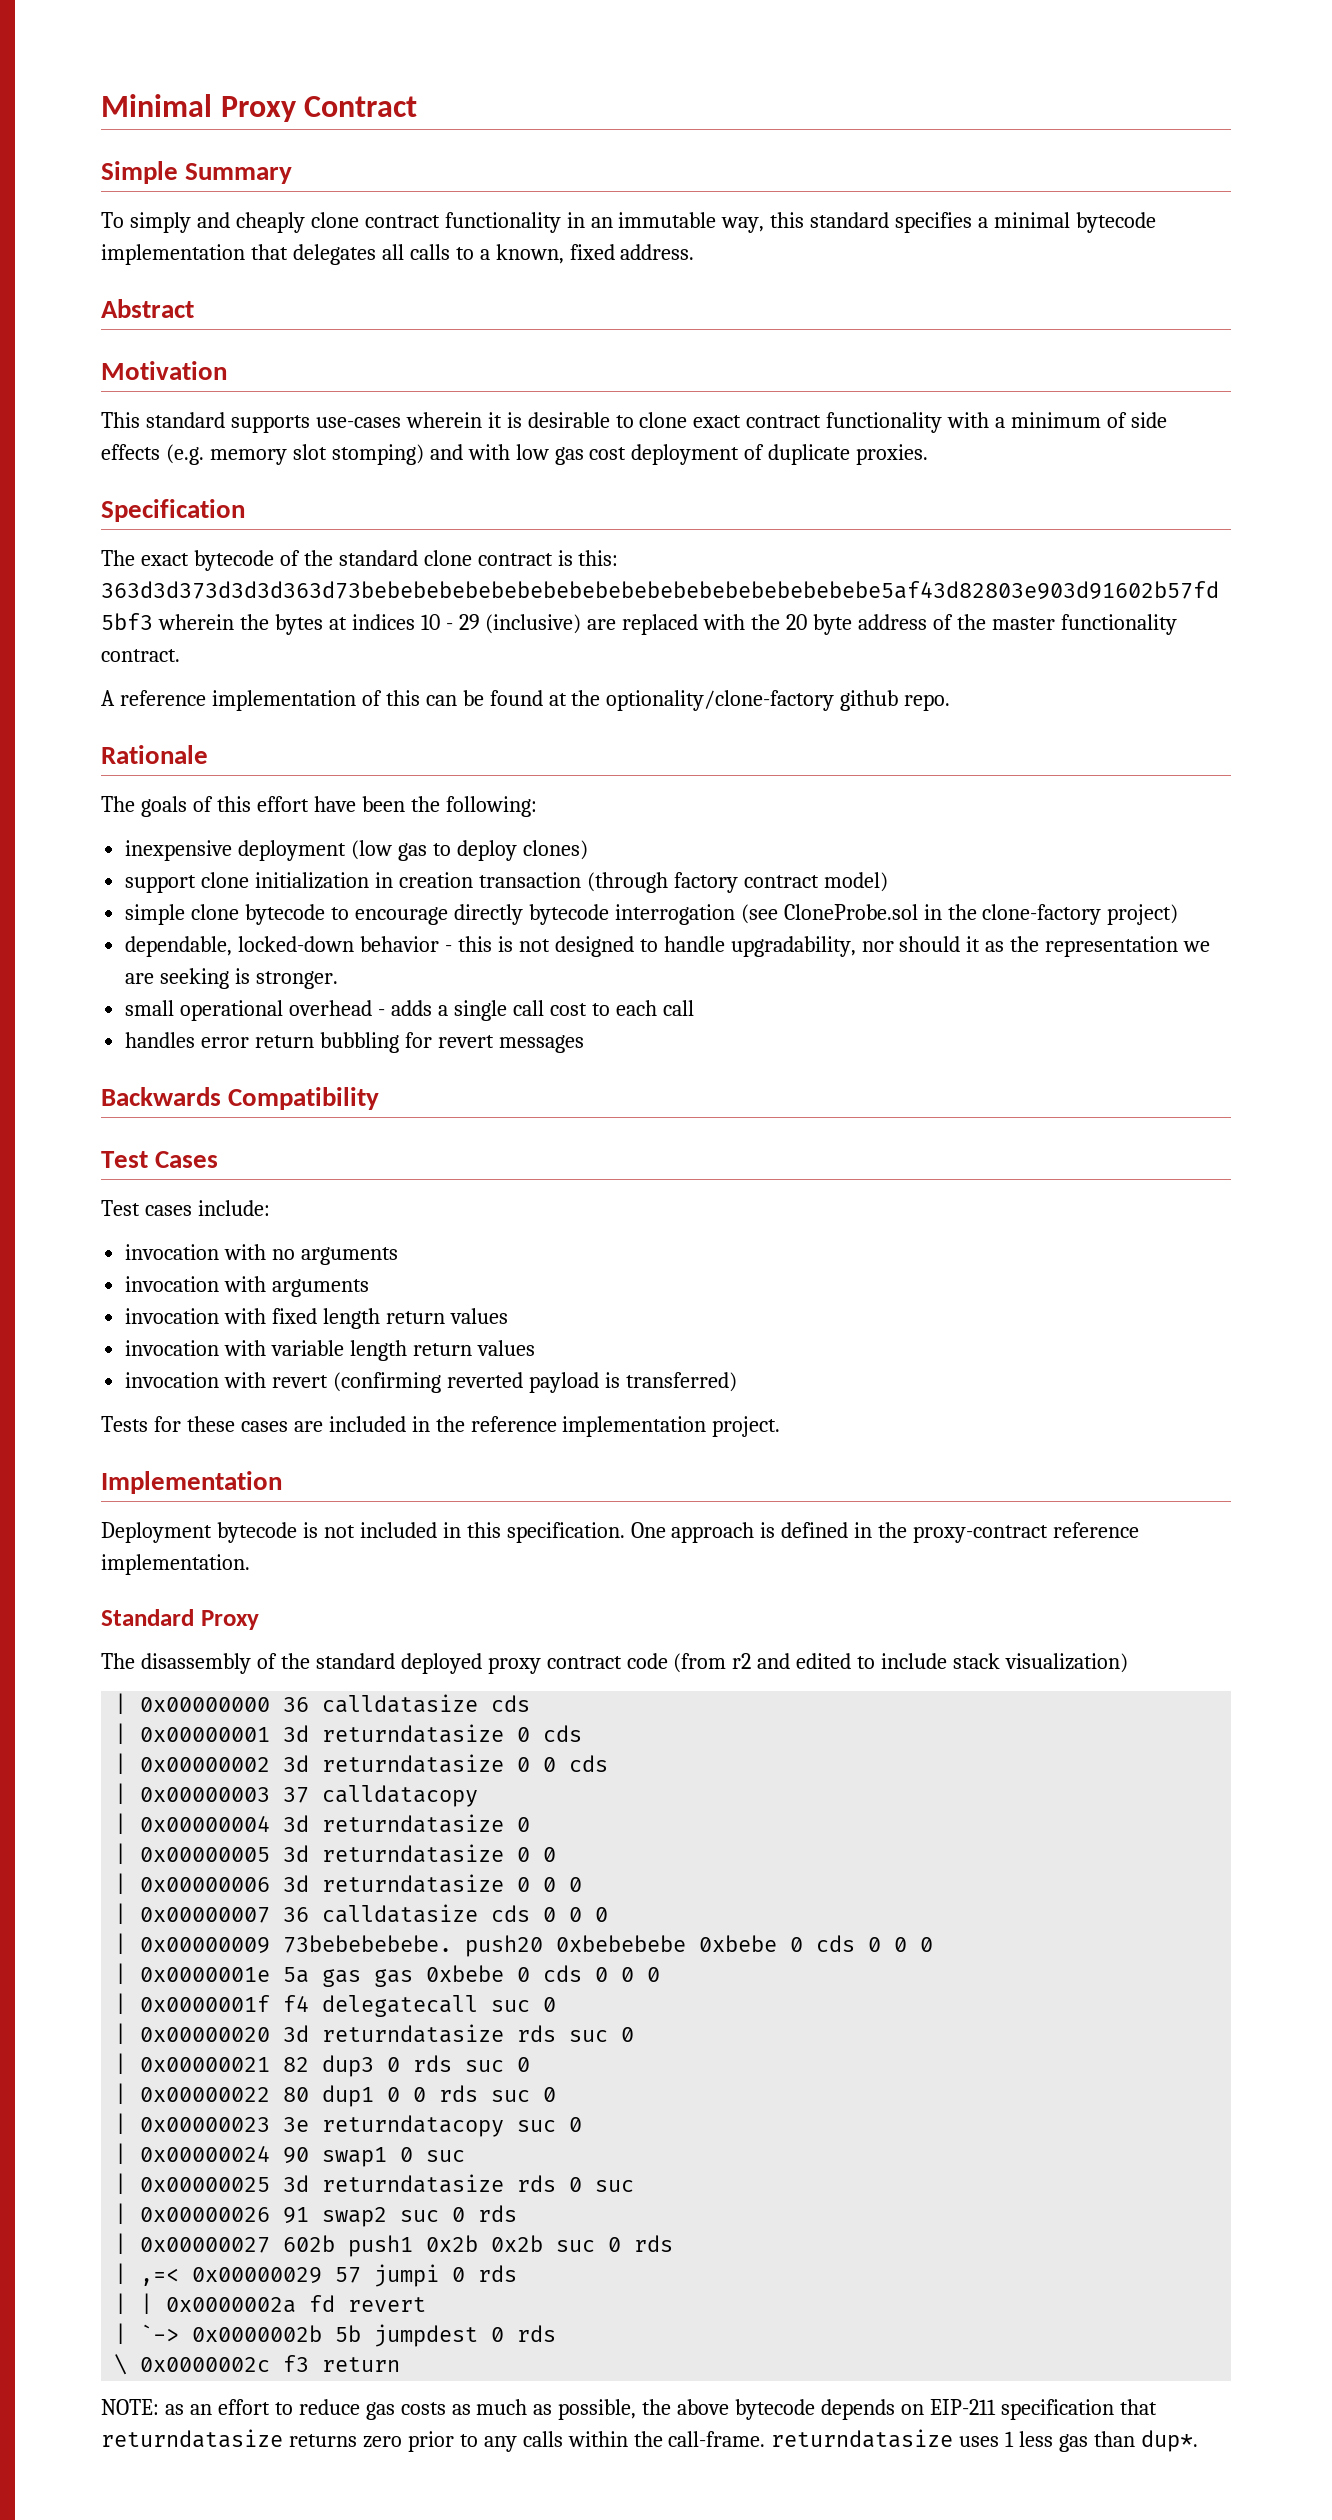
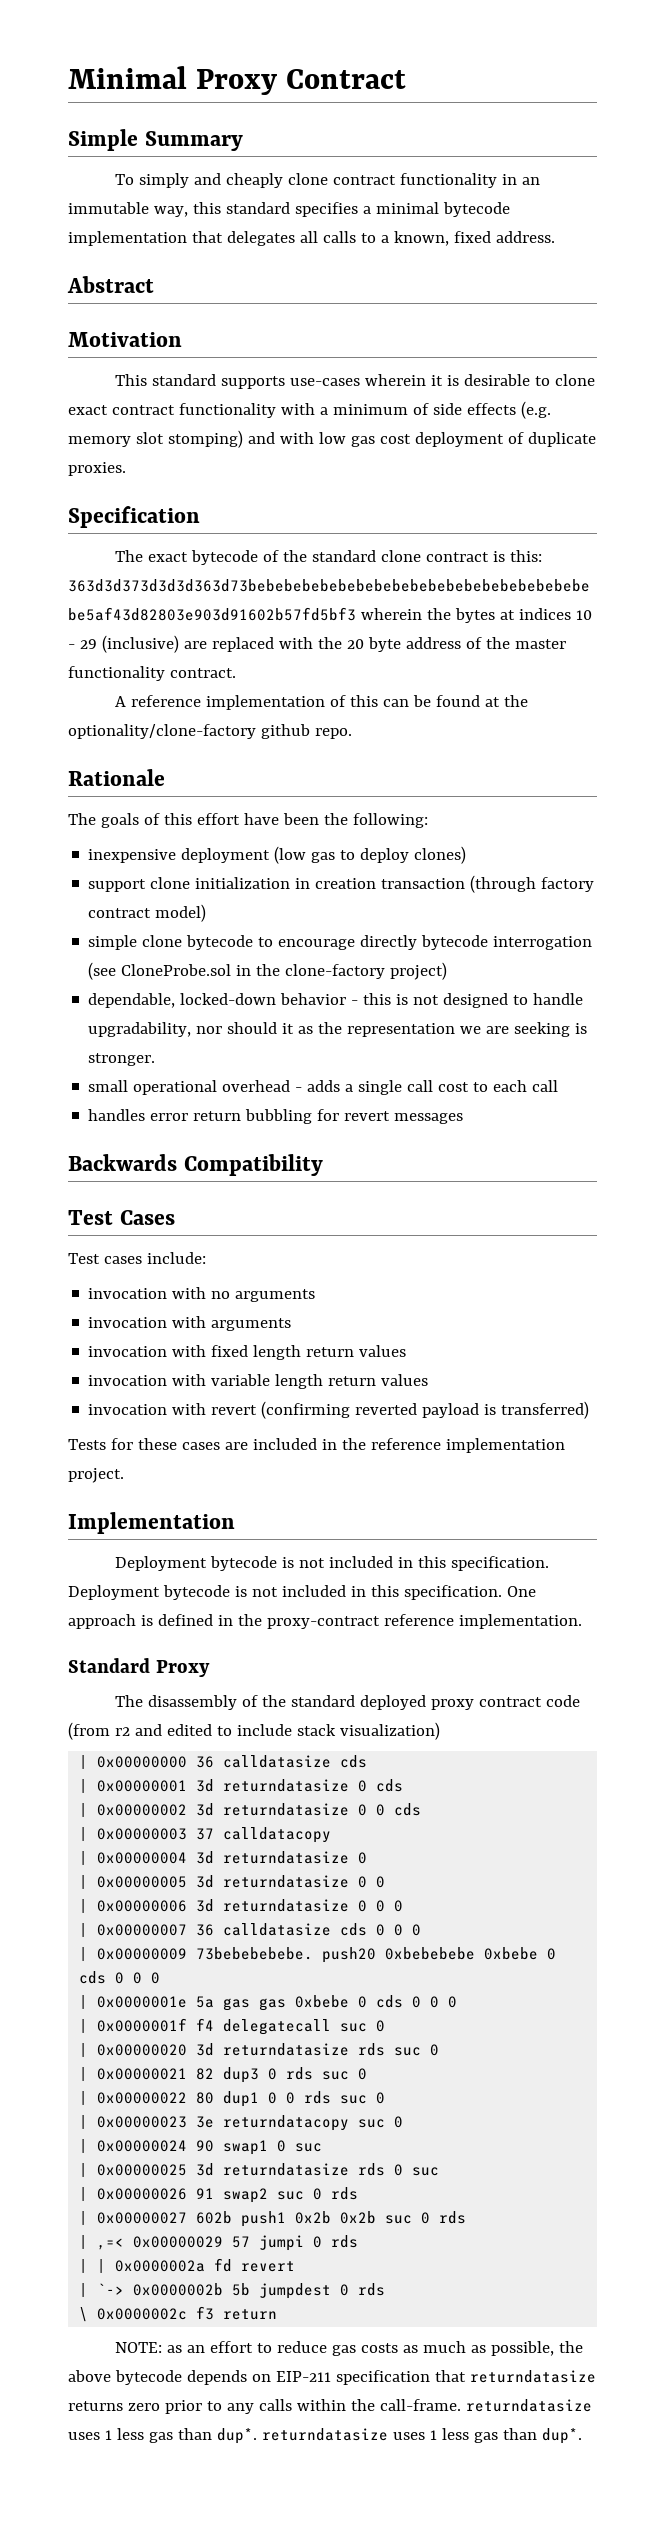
(625, 1532) none -> [68,1585,502,1600] Deployment bytecode is not included in this specification.
(1199, 2441) none -> [261,2428,582,2444] returndatasize uses 1 less gas than dup*.

